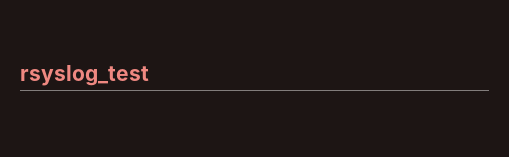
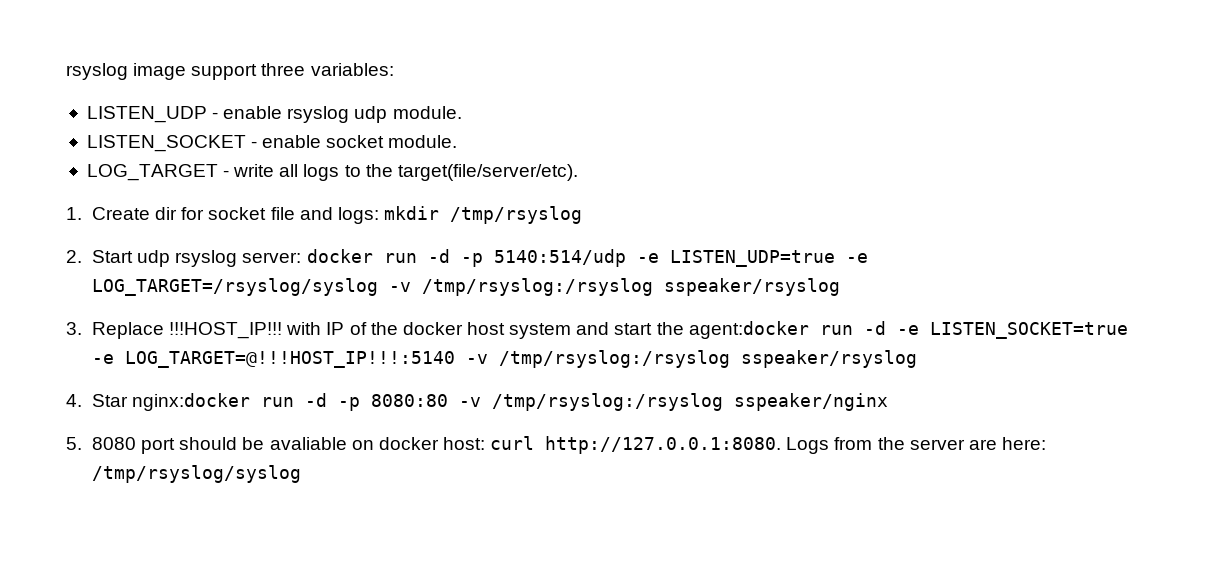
[20,65,149,86] rsyslog_test -> [66,63,394,80] [86,106,462,123] [86,135,458,152] [86,164,578,181] [66,206,583,224] [66,249,868,267] [92,278,841,296] [66,321,1128,339] [92,350,918,368] [66,393,889,411] [66,436,1046,454] [92,465,302,483] rsyslog image support three variables: // LISTEN_UDP - enable rsyslog udp module. // LISTEN_SOCKET - enable socket module. // LOG_TARGET - write all logs to the target(file/server/etc). // 1. Create dir for socket file and logs: mkdir /tmp/rsyslog // 2. Start udp rsyslog server: docker run -d -p 5140:514/udp -e LISTEN_UDP=true -e LOG_TARGET=/rsyslog/syslog -v /tmp/rsyslog:/rsyslog sspeaker/rsyslog // 3. Replace !!!HOST_IP!!! with IP of the docker host system and start the agent:docker run -d -e LISTEN_SOCKET=true -e LOG_TARGET=@!!!HOST_IP!!!:5140 -v /tmp/rsyslog:/rsyslog sspeaker/rsyslog // 4. Star nginx:docker run -d -p 8080:80 -v /tmp/rsyslog:/rsyslog sspeaker/nginx // 5. 8080 port should be avaliable on docker host: curl http://127.0.0.1:8080. Logs from the server are here: /tmp/rsyslog/syslog

